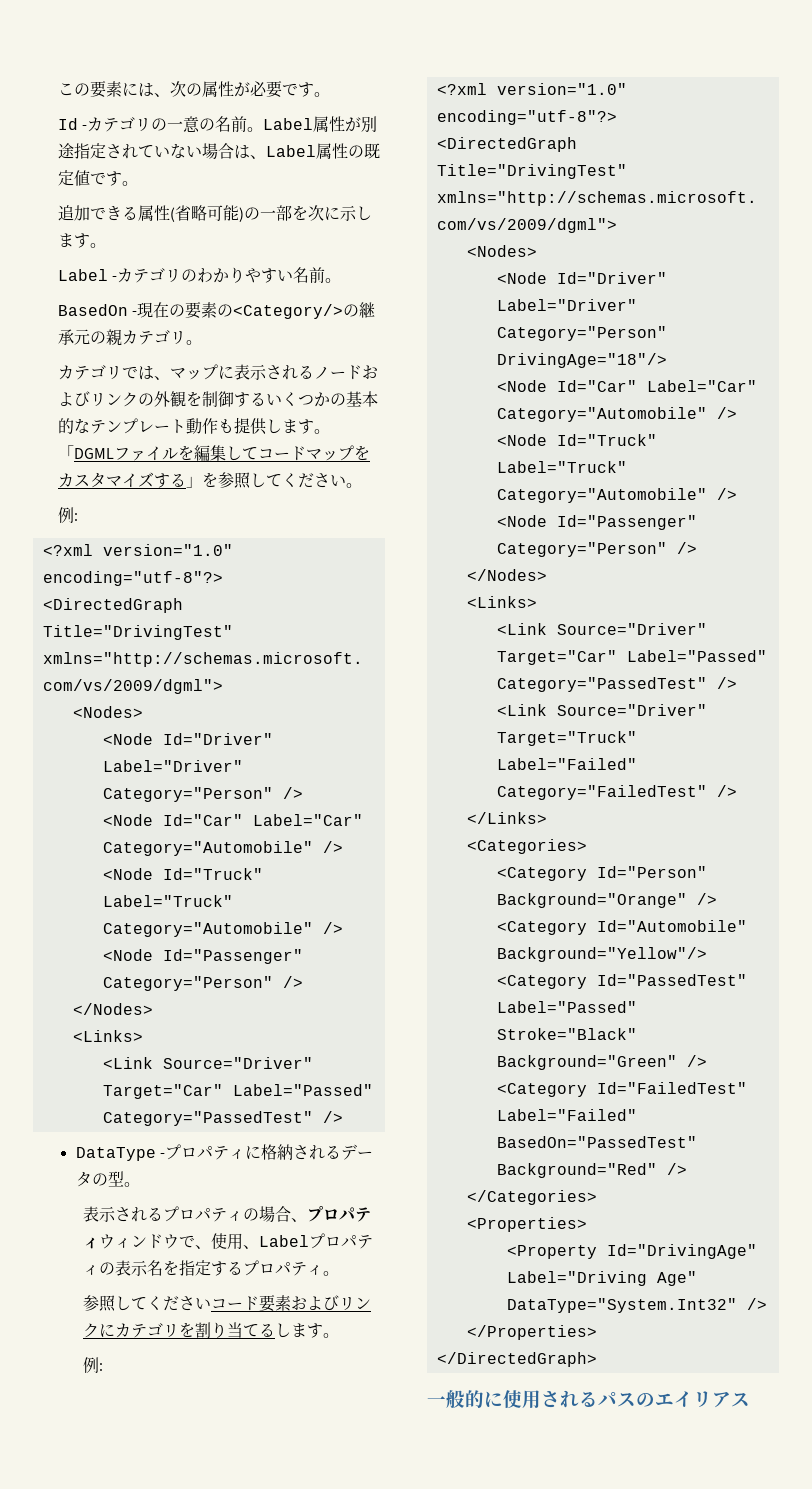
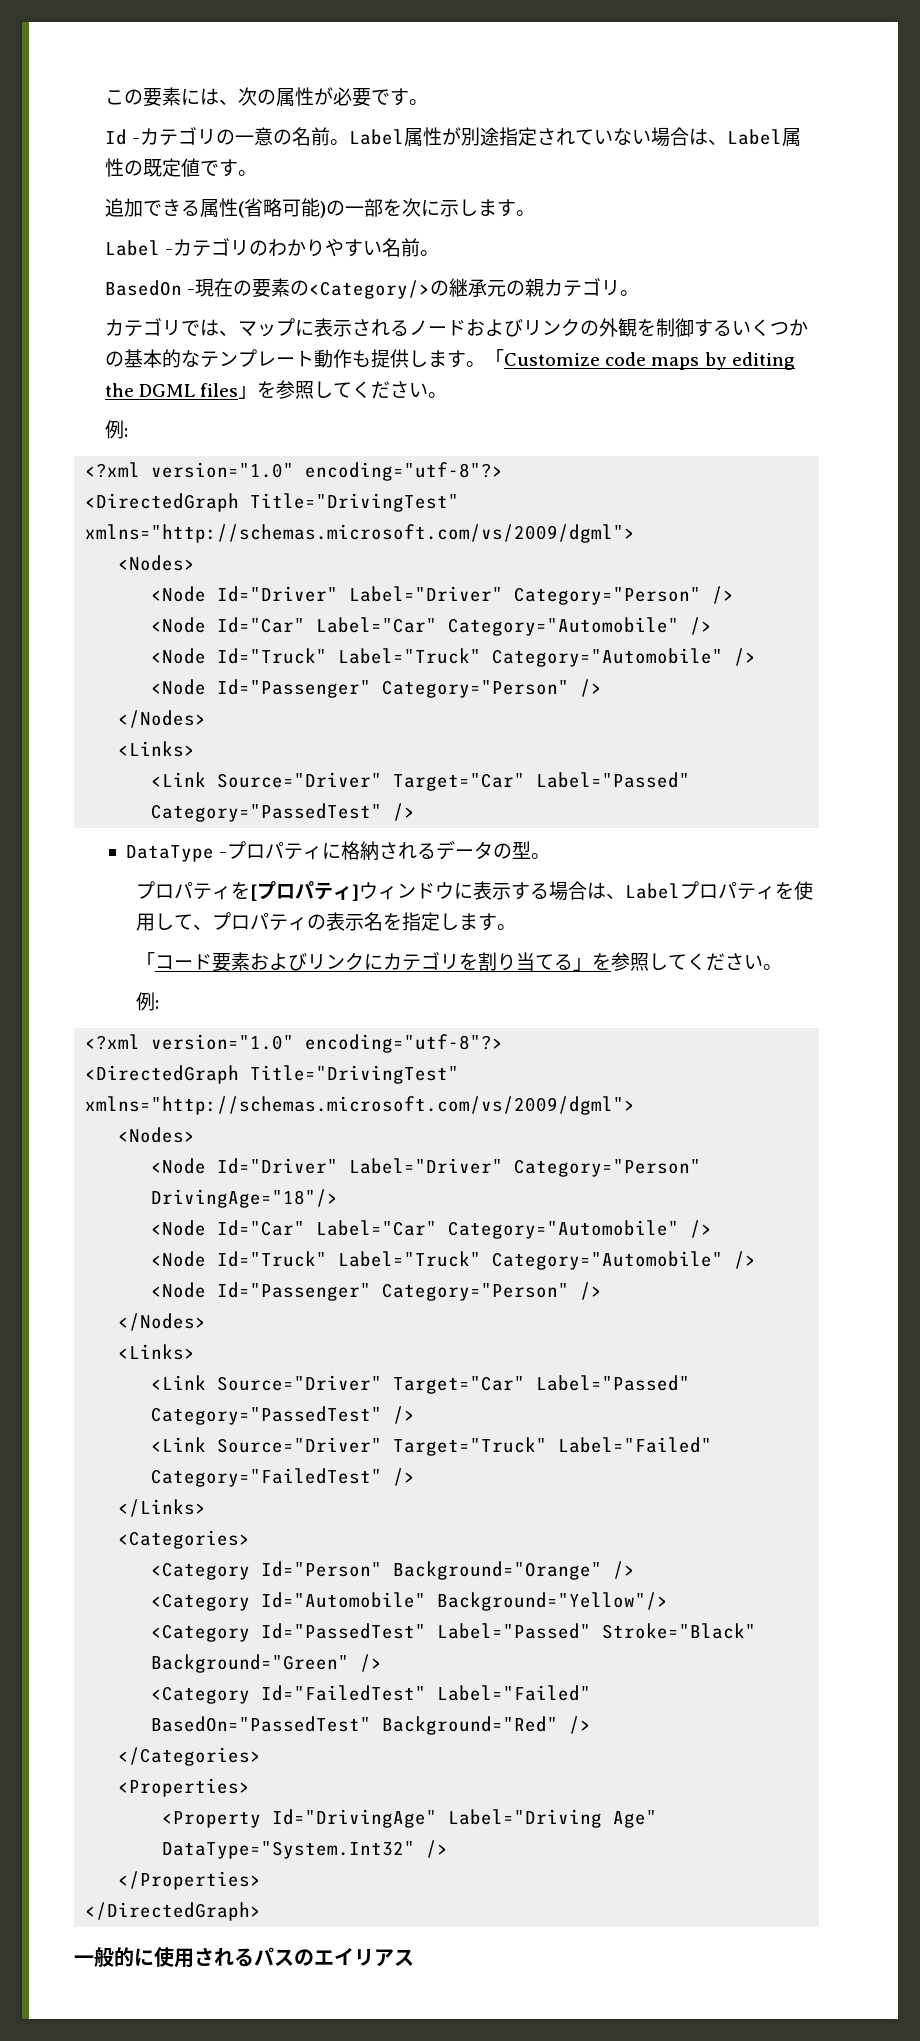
[74,445,371,461] [58,472,187,488] DGMLファイルを編集してコードマップをカスタマイズする -> [504,352,795,370] [105,383,239,397] Customize code maps by editing the DGML files
[83,1206,372,1222] [83,1237,100,1249] 表示されるプロパティの場合、プロパティ -> [136,881,360,901] プロパティを[プロパティ]
[179,1233,310,1250] で、使用、Label -> [454,881,814,901] [136,913,213,931] に表示する場合は、Labelプロパティを使用して、
[211,1260,340,1276] [83,1295,212,1312] するプロパティ。 // 参照してください -> [440,913,517,931] [136,952,156,969] します。 // 「
[275,1323,324,1338] します -> [573,952,764,971] 」を参照してください

